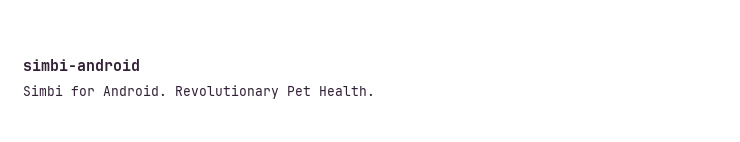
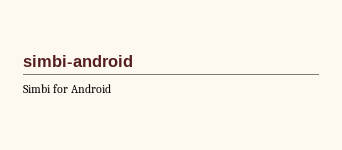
[103,85,375,99] Android. Revolutionary Pet Health. -> [71,84,112,93] Android

